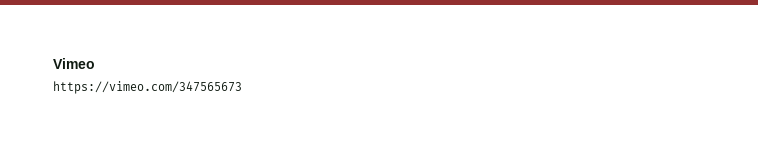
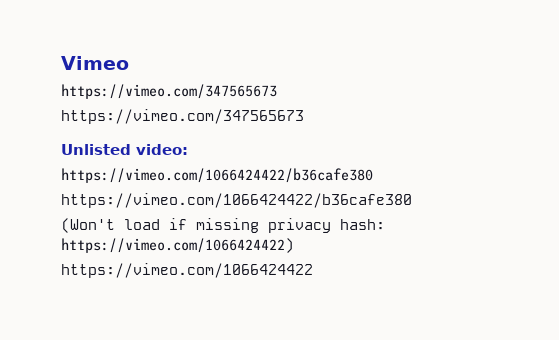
(242, 87) none -> [61,109,304,124] [61,144,188,155] [61,168,373,183] [61,193,412,208] [61,218,385,233] [61,238,294,253] [61,263,313,278] // https://vimeo.com/347565673 // Unlisted video: // https://vimeo.com/1066424422/b36cafe380 // https://vimeo.com/1066424422/b36cafe380 // (Won't load if missing privacy hash: https://vimeo.com/1066424422) // https://vimeo.com/1066424422

